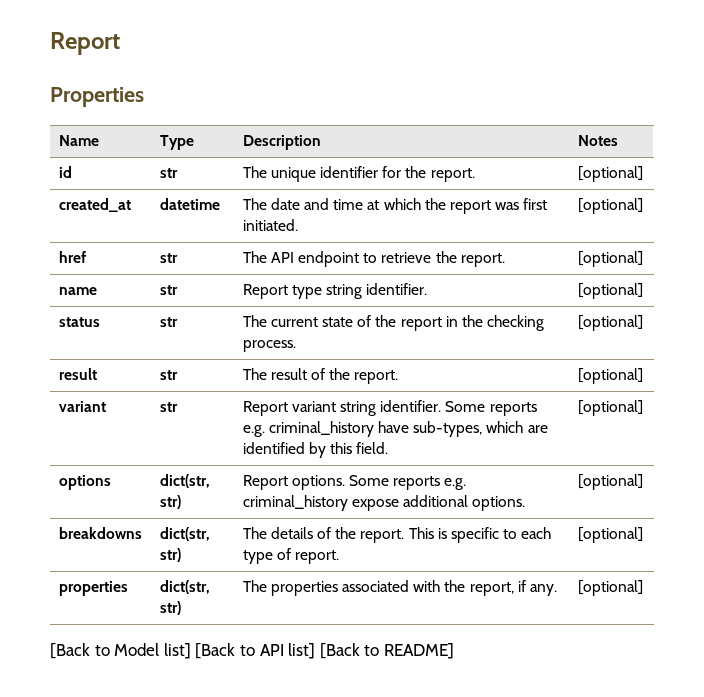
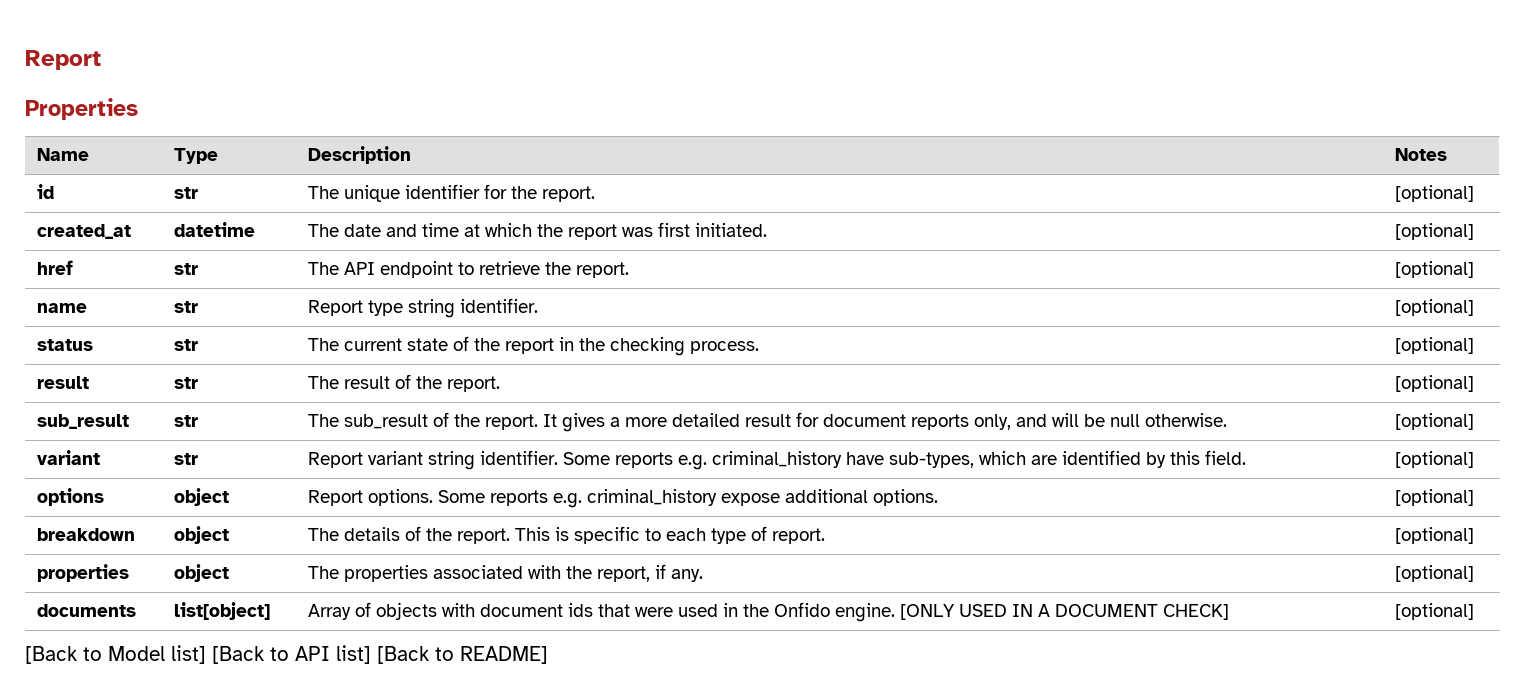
(643, 376) none -> [37,414,130,429] [174,415,199,427] [308,412,1228,432] [1395,413,1475,430] // sub_result | str | The sub_result of the report. It gives a more detailed result for document reports only, and will be null otherwise. | [optional]
[159,474,210,488] [159,495,181,509] dict(str, str) -> [174,488,230,506] object
[58,527,142,539] [159,527,210,541] [159,548,181,562] breakdowns | dict(str, str) -> [37,528,136,541] [174,526,230,544] breakdown | object
[159,580,210,594] [159,601,181,615] dict(str, str) -> [174,564,230,582] object
(643, 588) none -> [37,604,137,617] [174,602,271,620] [308,602,1230,622] [1395,603,1475,620] // documents | list[object] | Array of objects with document ids that were used in the Onfido engine. [ONLY USED IN A DOCUMENT CHECK] | [optional]

